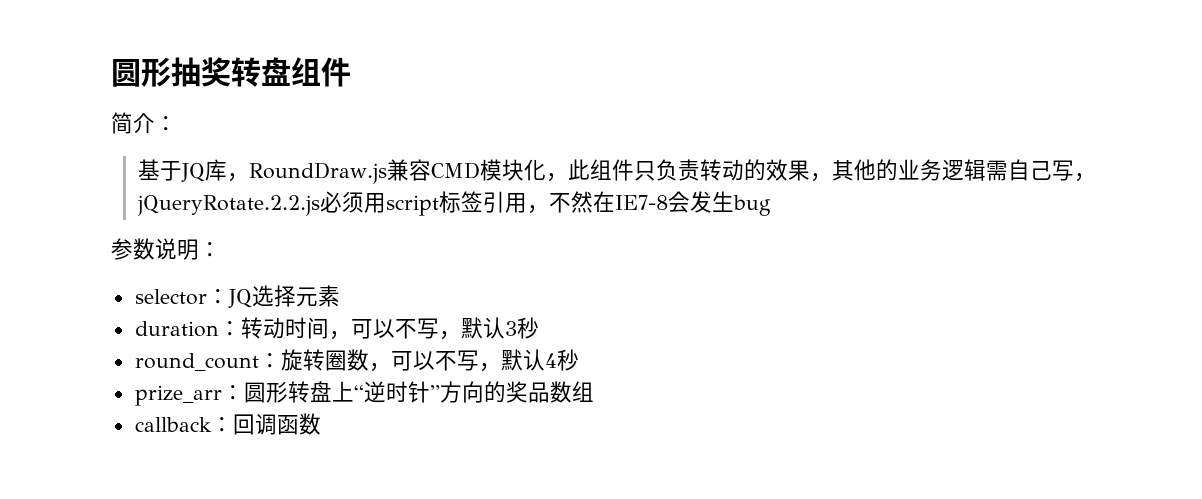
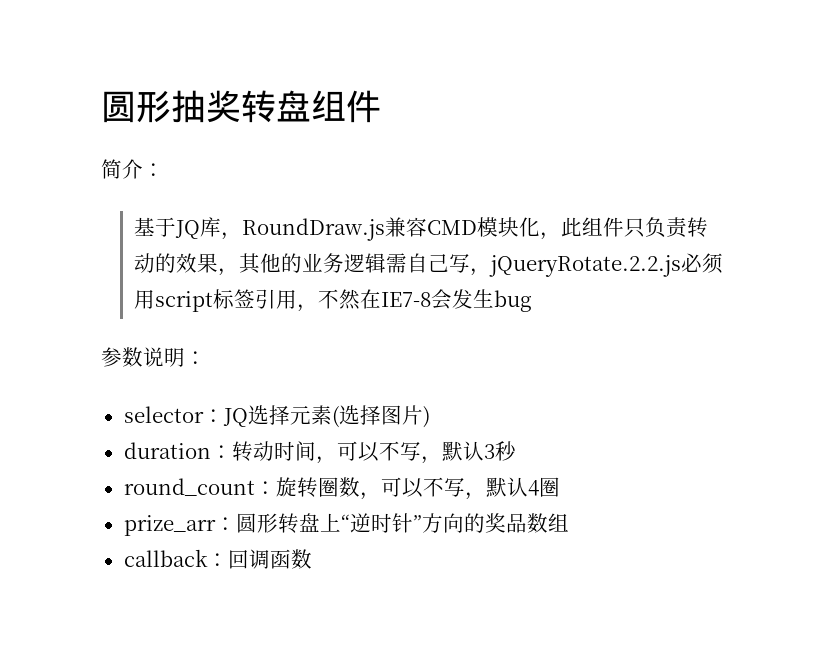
(340, 296) none -> [331,405,430,428] (选择图片)
[556,349,579,371] 秒 -> [538,477,560,497] 圈

